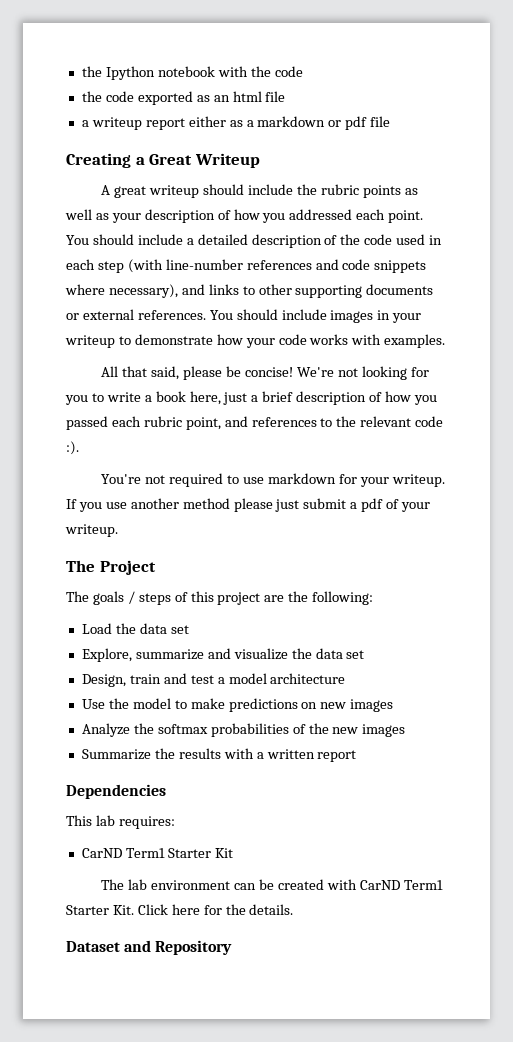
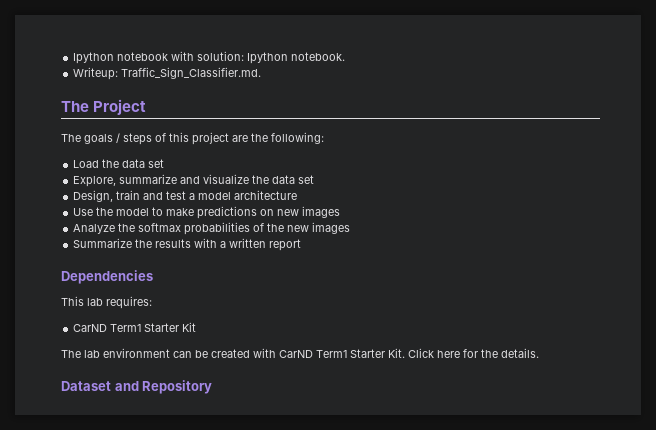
[81,66,102,77] the -> (73, 58) none
[250,66,303,77] [81,91,286,105] [81,116,391,130] [66,153,260,168] [101,184,418,198] [65,209,424,223] [66,234,443,248] [66,259,427,273] [65,284,434,298] [66,309,422,323] [65,334,446,348] [101,366,429,380] [65,391,437,405] [66,416,444,430] [66,441,79,455] [101,473,445,487] [66,498,431,512] [65,524,118,537] the code // the code exported as an html file // a writeup report either as a markdown or pdf file // Creating a Great Writeup // A great writeup should include the rubric points as well as your description of how you addressed each point. You should include a detailed description of the code used in each step (with line-number references and code snippets where necessary), and links to other supporting documents or external references. You should include images in your writeup to demonstrate how your code works with examples. // All that said, please be concise! We're not looking for you to write a book here, just a brief description of how you passed each rubric point, and references to the relevant code :). // You're not required to use markdown for your writeup. If you use another method please just submit a pdf of your writeup. -> [197,51,346,64] [73,67,262,80] solution: Ipython notebook. // Writeup: Traffic_Sign_Classifier.md.

